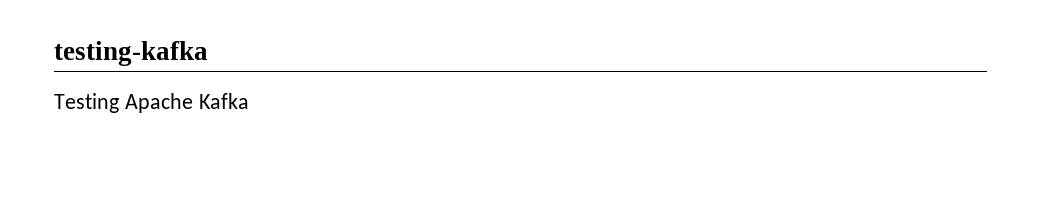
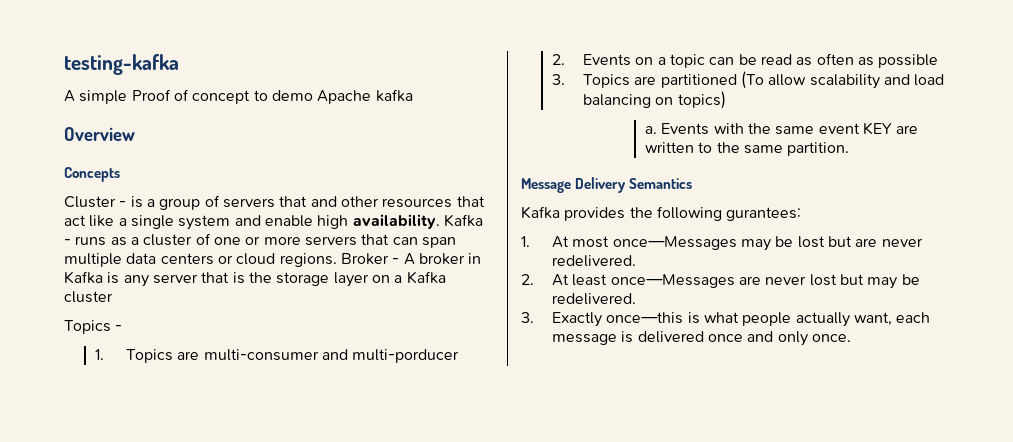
[54,93,249,113] Testing Apache Kafka -> [64,89,413,104] [64,127,135,141] [64,167,120,182] [64,195,485,210] [64,214,483,230] [64,233,456,248] [64,253,482,267] [64,271,446,287] [64,291,113,303] [64,320,123,334] [95,349,460,363] [552,53,939,68] [552,71,945,89] [583,91,726,109] [645,122,919,135] [645,142,850,156] [521,177,693,193] [521,206,802,221] [521,236,923,251] [552,255,637,267] [521,274,920,289] [552,293,637,305] [521,312,931,327] [552,331,851,346] A simple Proof of concept to demo Apache kafka // Overview // Concepts // Cluster - is a group of servers that and other resources that act like a single system and enable high availability. Kafka - runs as a cluster of one or more servers that can span multiple data centers or cloud regions. Broker - A broker in Kafka is any server that is the storage layer on a Kafka cluster // Topics - // 1. Topics are multi-consumer and multi-porducer // 2. Events on a topic can be read as often as possible // 3. Topics are partitioned (To allow scalability and load balancing on topics) // a. Events with the same event KEY are written to the same partition. // Message Delivery Semantics // Kafka provides the following gurantees: // 1. At most once—Messages may be lost but are never redelivered. // 2. At least once—Messages are never lost but may be redelivered. // 3. Exactly once—this is what people actually want, each message is delivered once and only once.

